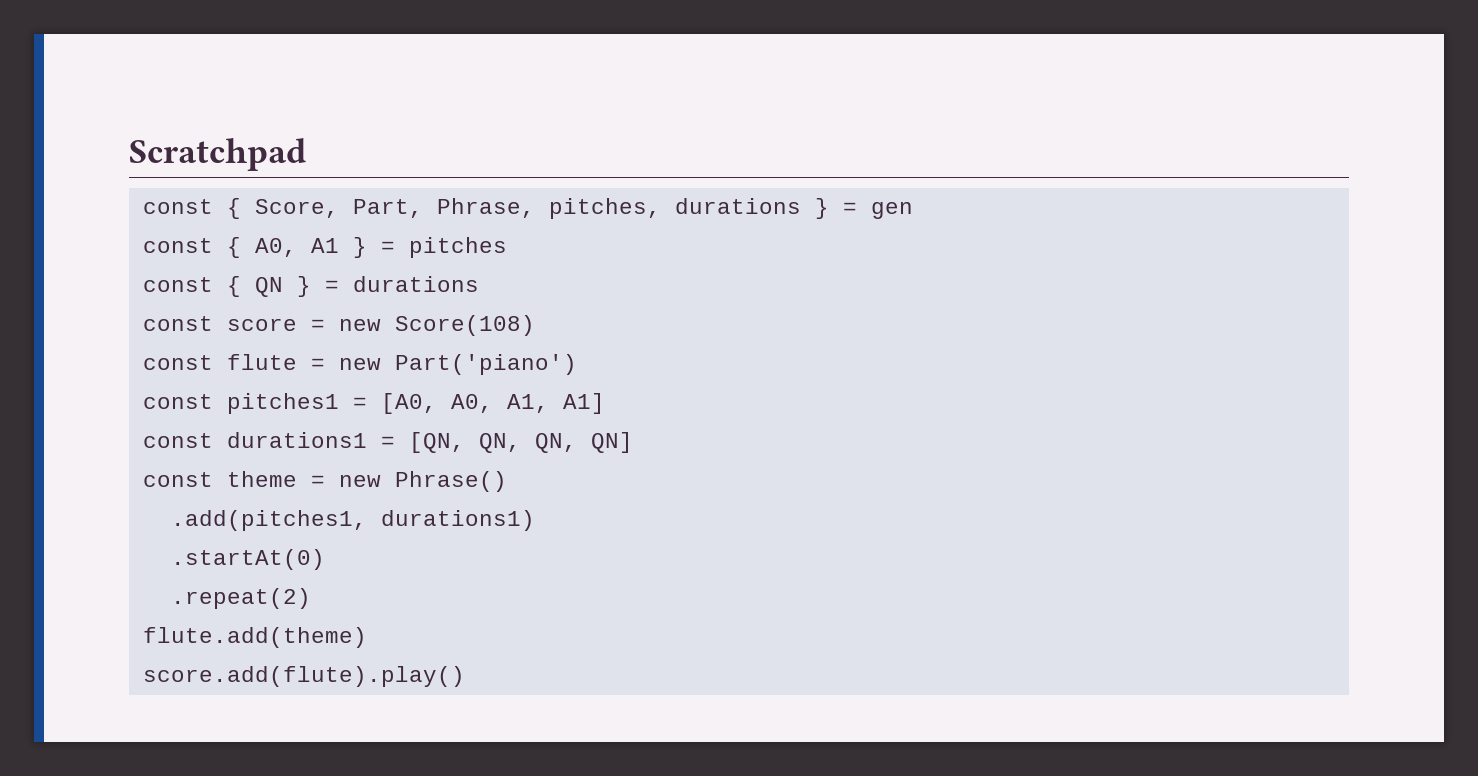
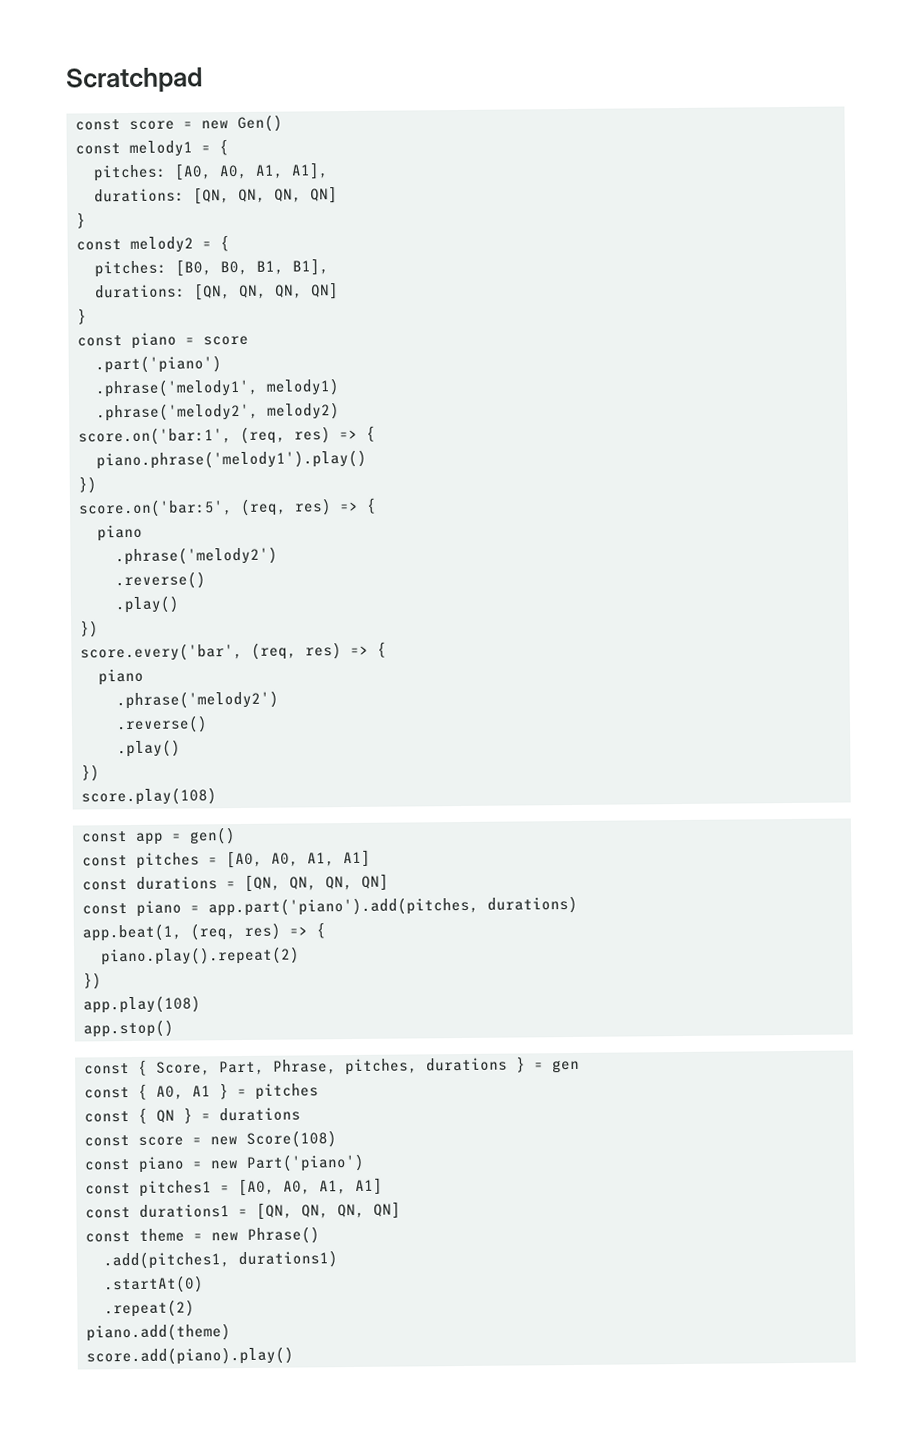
(306, 154) none -> [75,114,284,133] [75,139,230,157] [93,162,330,182] [94,186,339,205] [76,212,87,229] [76,235,231,253] [94,258,330,278] [95,282,340,301] [77,308,88,325] [77,332,250,349] [95,355,223,374] [95,378,341,398] [96,402,341,422] [78,425,377,446] [96,449,368,470] [78,476,98,494] [78,497,378,518] [97,524,144,542] [115,546,279,566] [115,571,207,590] [115,595,180,614] [80,620,100,638] [80,641,388,662] [98,668,145,686] [116,690,280,710] [116,715,209,734] [117,739,182,758] [81,764,101,782] [81,787,218,806] [81,827,237,845] [82,849,372,869] [82,873,390,892] [82,895,579,917] [82,922,327,942] [101,946,301,966] [83,972,103,990] [83,995,202,1014] [83,1019,175,1038] // const score = new Gen() // const melody1 = { // pitches: [A0, A0, A1, A1], // durations: [QN, QN, QN, QN] // } // const melody2 = { // pitches: [B0, B0, B1, B1], // durations: [QN, QN, QN, QN] // } // const piano = score // .part('piano') // .phrase('melody1', melody1) // .phrase('melody2', melody2) // score.on('bar:1', (req, res) => { // piano.phrase('melody1').play() // }) // score.on('bar:5', (req, res) => { // piano // .phrase('melody2') // .reverse() // .play() // }) // score.every('bar', (req, res) => { // piano // .phrase('melody2') // .reverse() // .play() // }) // score.play(108) // const app = gen() // const pitches = [A0, A0, A1, A1] // const durations = [QN, QN, QN, QN] // const piano = app.part('piano').add(pitches, durations) // app.beat(1, (req, res) => { // piano.play().repeat(2) // }) // app.play(108) // app.stop()
[226,354,297,370] flute -> [138,1156,186,1173] piano
[142,627,367,648] [142,666,465,687] flute.add(theme) // score.add(flute).play() -> [86,1323,232,1342] [86,1346,295,1366] piano.add(theme) // score.add(piano).play()

